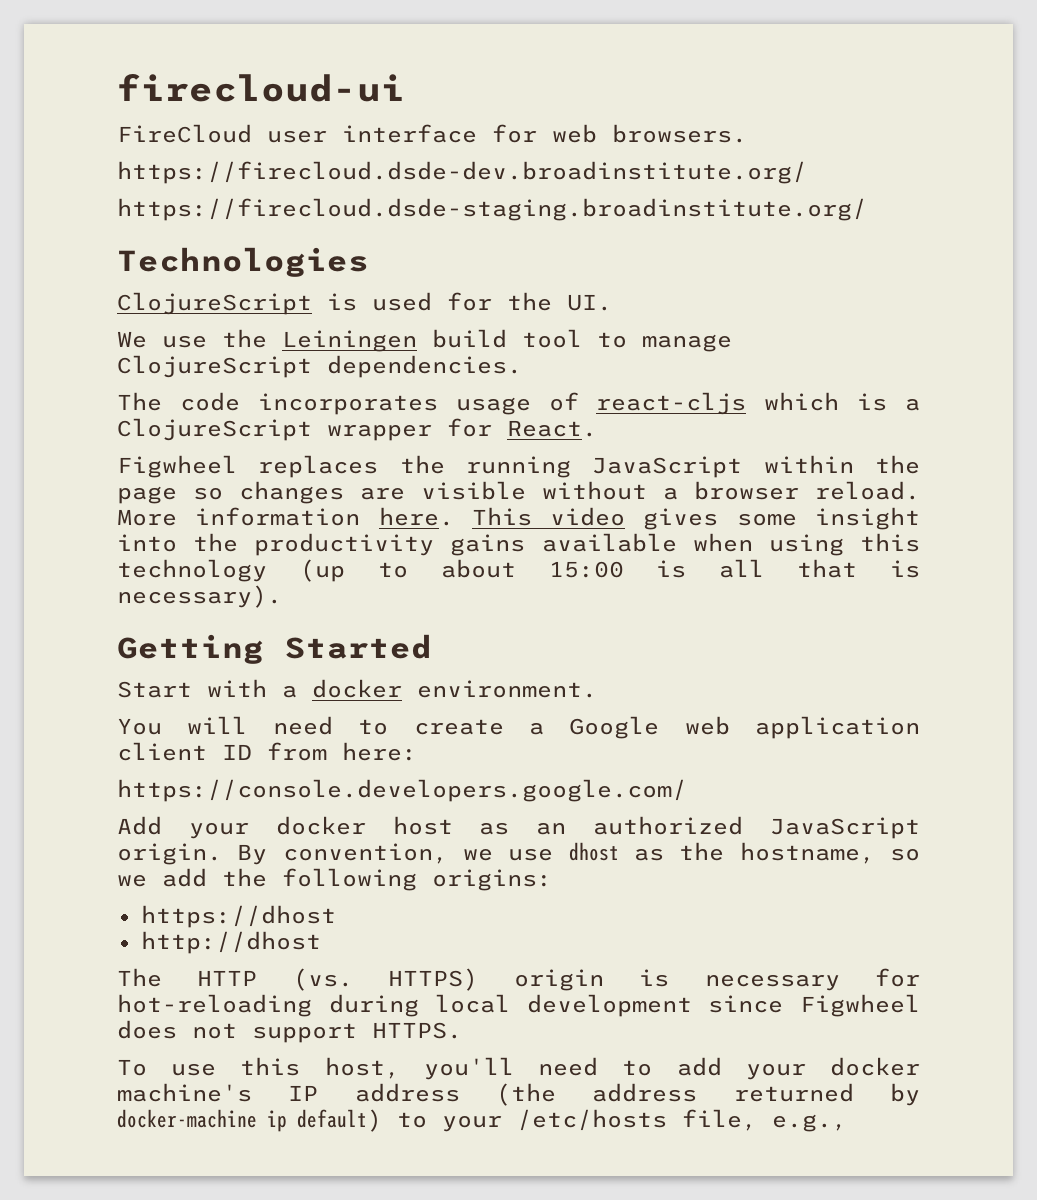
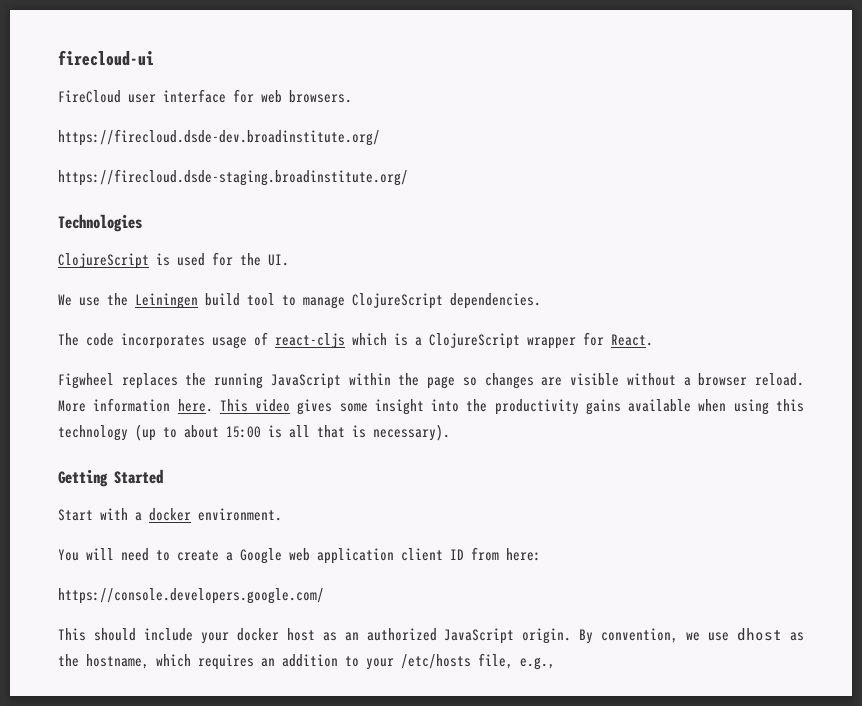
[117,816,162,835] Add -> [58,628,193,641] This should include
[890,848,920,861] [117,868,552,891] [140,905,336,928] [140,931,321,954] [117,968,921,991] [117,994,921,1017] [117,1020,462,1043] [117,1057,920,1080] [117,1083,920,1106] [117,1109,382,1132] so we add the following origins: // https://dhost // http://dhost // The HTTP (vs. HTTPS) origin is necessary for hot-reloading during local development since Figwheel does not support HTTPS. // To use this host, you'll need to add your docker machine's IP address (the address returned by docker-machine ip default) -> [156,654,338,670] which requires an addition

